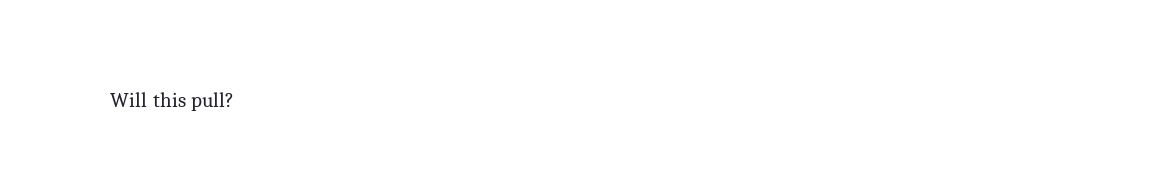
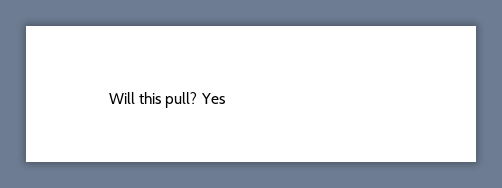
(235, 101) none -> [200,93,225,104] Yes

